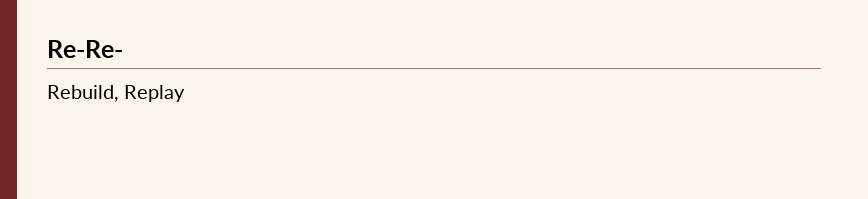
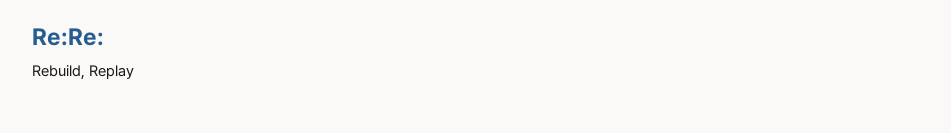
[47,40,123,58] Re-Re- -> [32,28,104,46] Re:Re:

